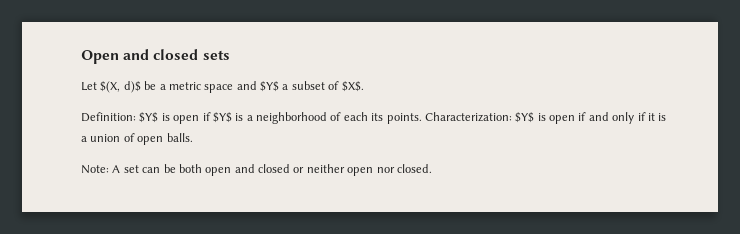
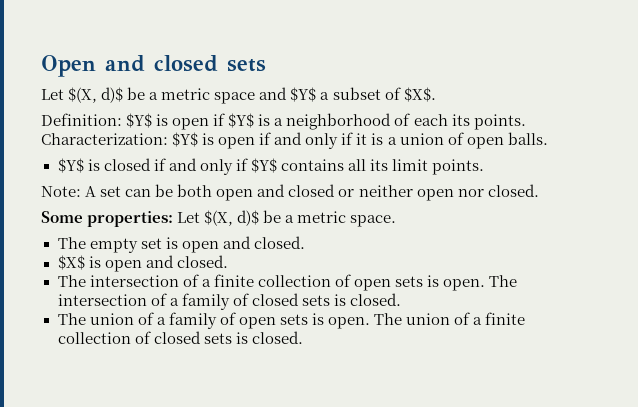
(193, 137) none -> [57,158,485,175] // $Y$ is closed if and only if $Y$ contains all its limit points.
(432, 168) none -> [41,210,397,227] [57,236,305,253] [57,255,228,272] [57,274,518,291] [57,293,401,310] [57,312,526,329] [57,331,303,344] // Some properties: Let $(X, d)$ be a metric space. // The empty set is open and closed. // $X$ is open and closed. // The intersection of a finite collection of open sets is open. The intersection of a family of closed sets is closed. // The union of a family of open sets is open. The union of a finite collection of closed sets is closed.

